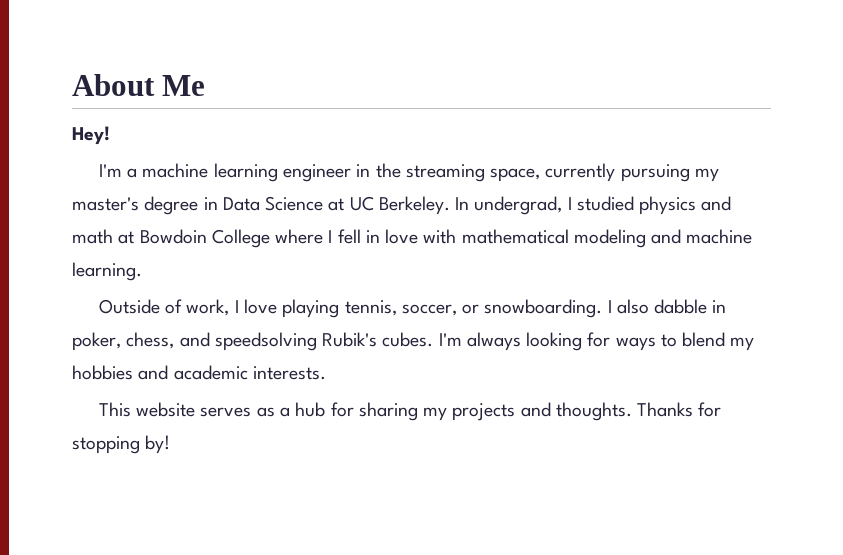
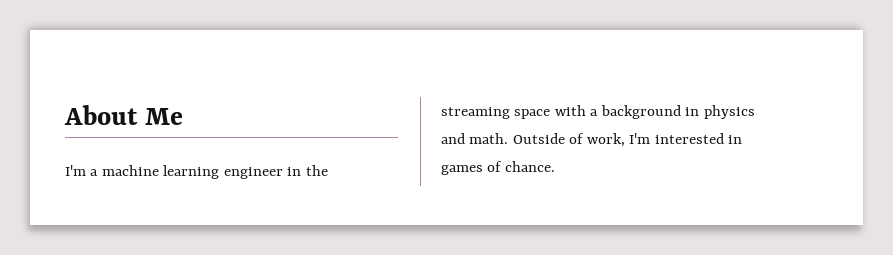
[72,126,110,145] // Hey! -> (184, 116) none
[490,163,719,182] [72,196,732,215] [72,229,753,248] [72,262,142,281] [98,299,727,318] [72,332,755,351] [72,365,326,380] [98,402,722,421] [72,435,171,454] space, currently pursuing my master's degree in Data Science at UC Berkeley. In undergrad, I studied physics and math at Bowdoin College where I fell in love with mathematical modeling and machine learning. // Outside of work, I love playing tennis, soccer, or snowboarding. I also dabble in poker, chess, and speedsolving Rubik's cubes. I'm always looking for ways to blend my hobbies and academic interests. // This website serves as a hub for sharing my projects and thoughts. Thanks for stopping by! -> [514,105,755,119] [441,133,743,147] [441,161,555,175] space with a background in physics and math. Outside of work, I'm interested in games of chance.

